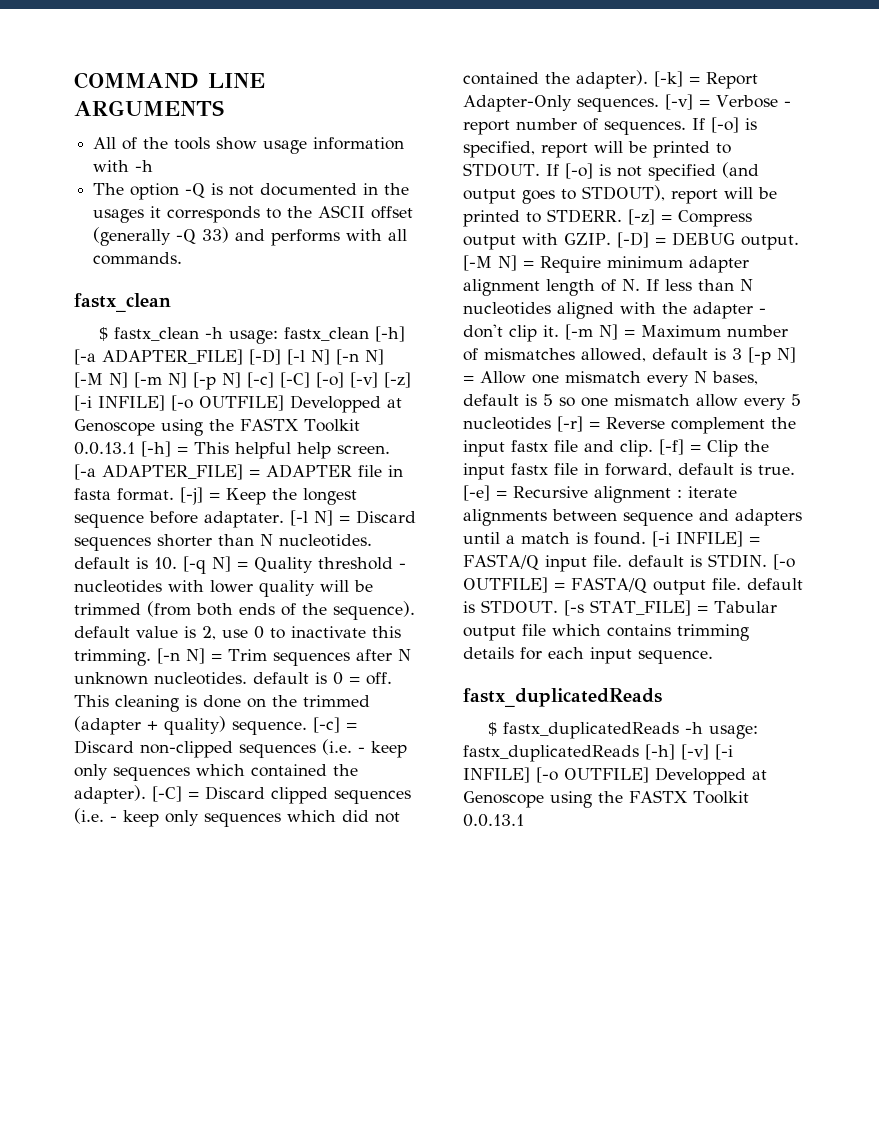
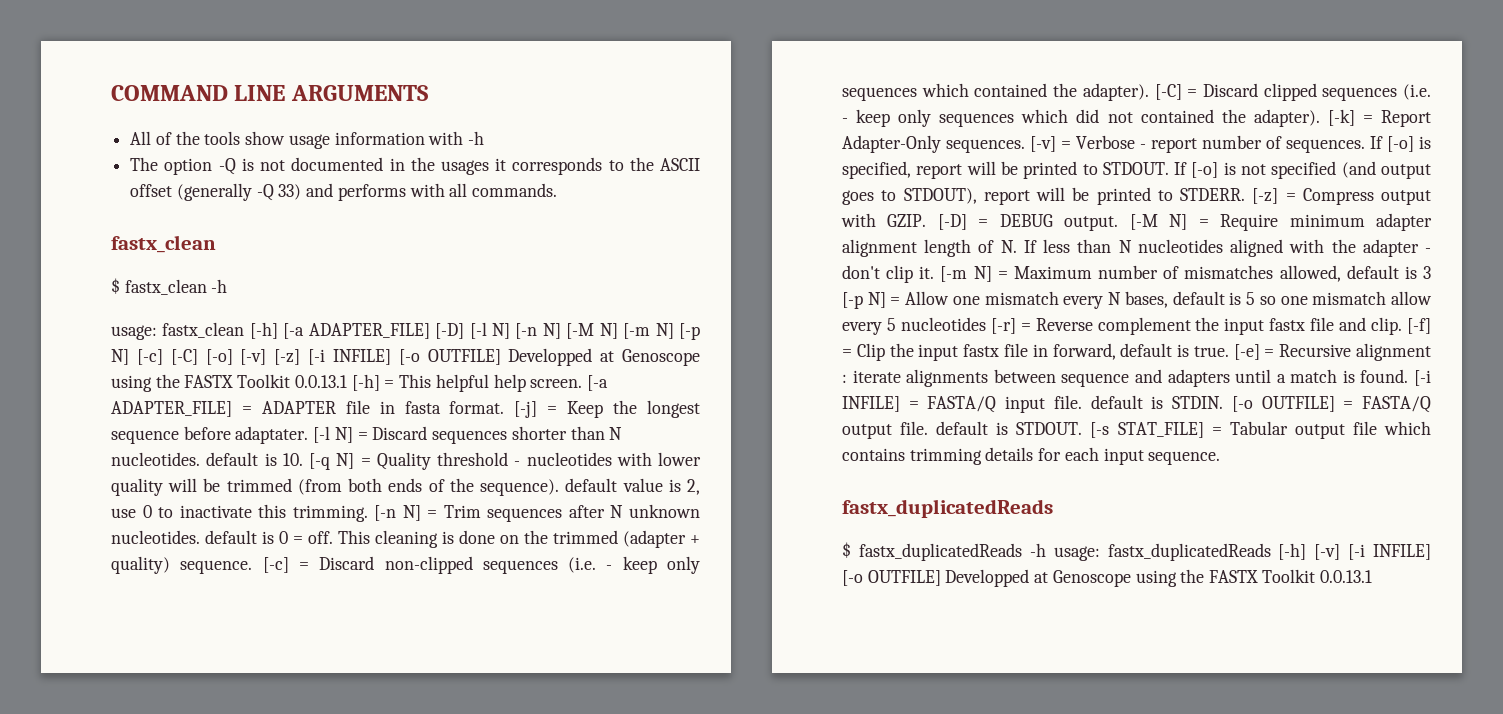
(224, 333) none -> (228, 286) //

